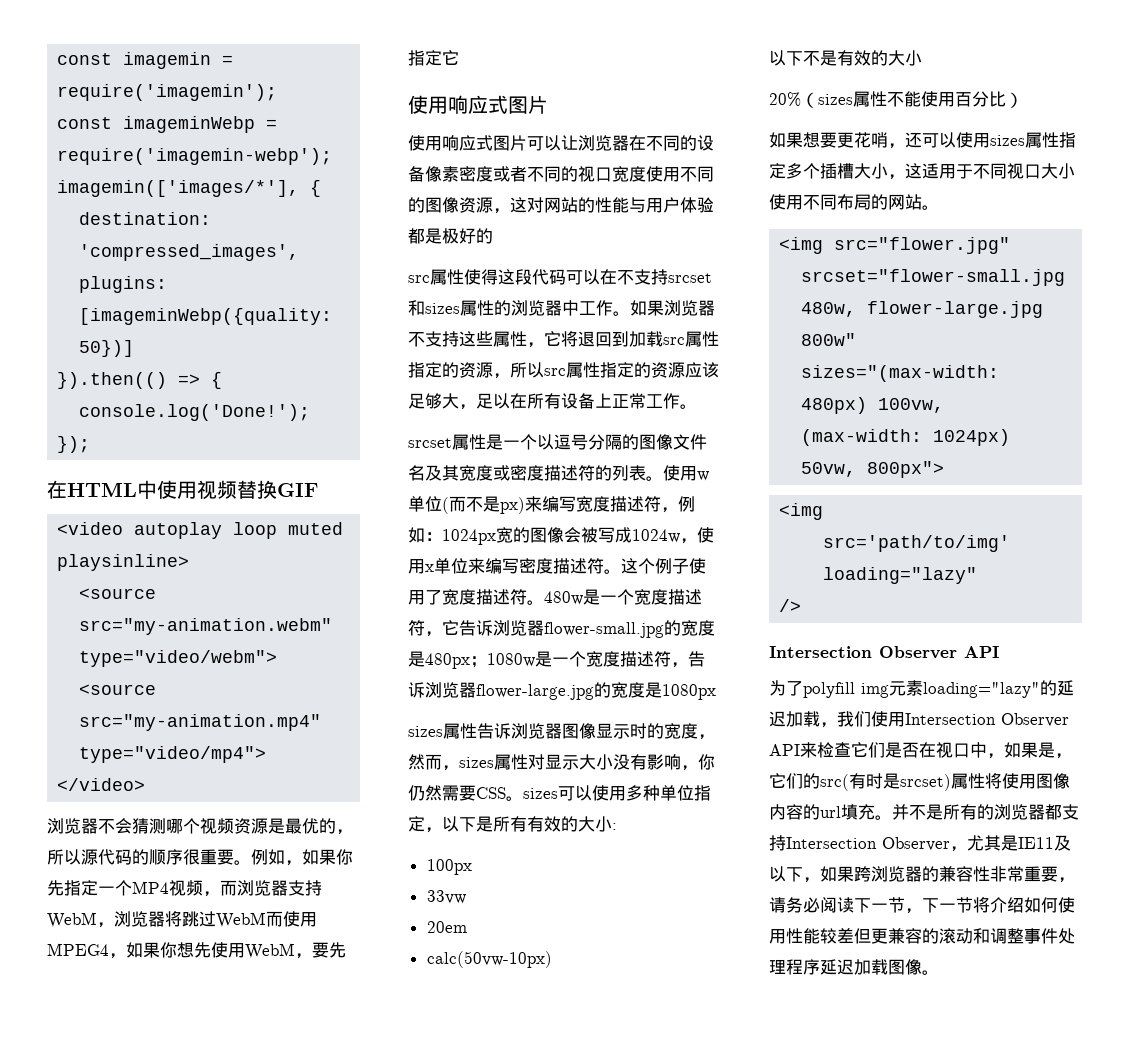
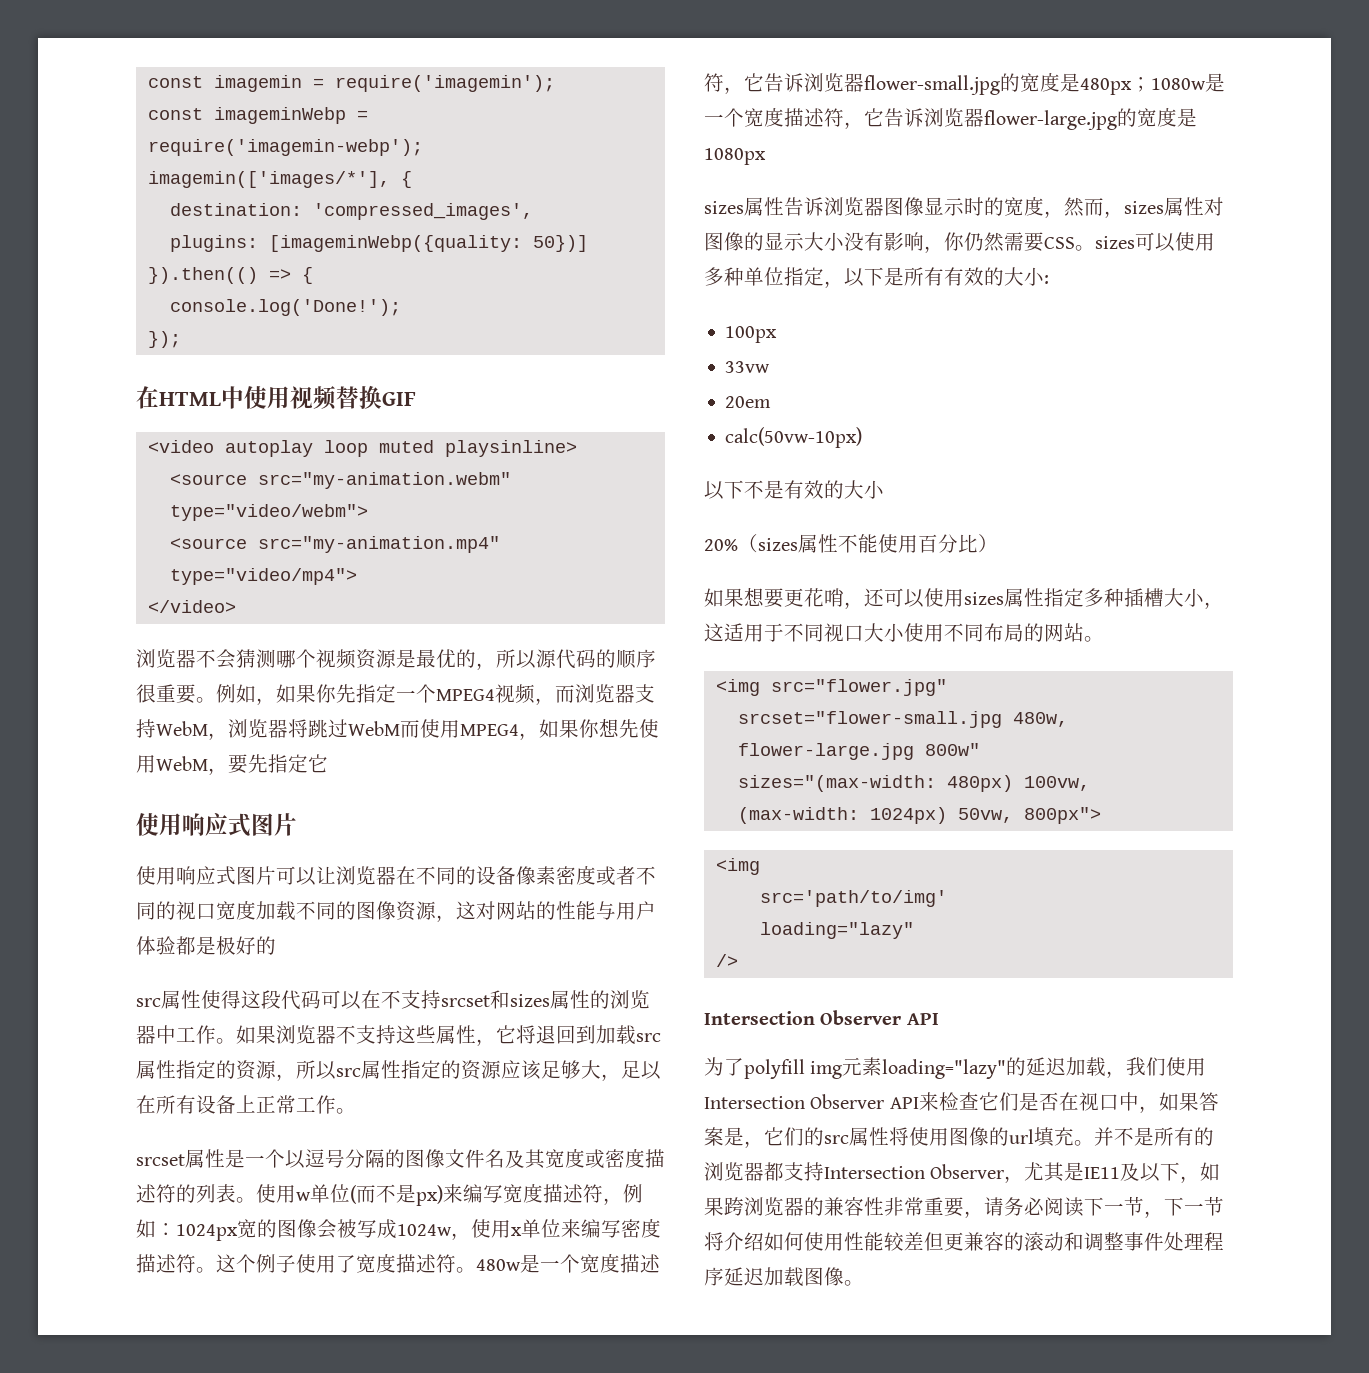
[132,881,169,894] MP4 -> [436,689,495,701] MPEG4
[646,166,680,182] 使用 -> [256,901,296,921] 加载
(688, 665) none -> [864,108,884,127] 它
(545, 762) none -> [704,232,764,251] 图像的
[803,163,820,179] 个 -> [1104,588,1124,607] 种
(1038, 750) none -> [1198,1092,1219,1111] [704,1127,724,1146] 答案
[820,773,951,791] src(有时是srcset) -> [824,1135,849,1144] src
[769,804,803,820] 内容 -> (989, 1136) none

